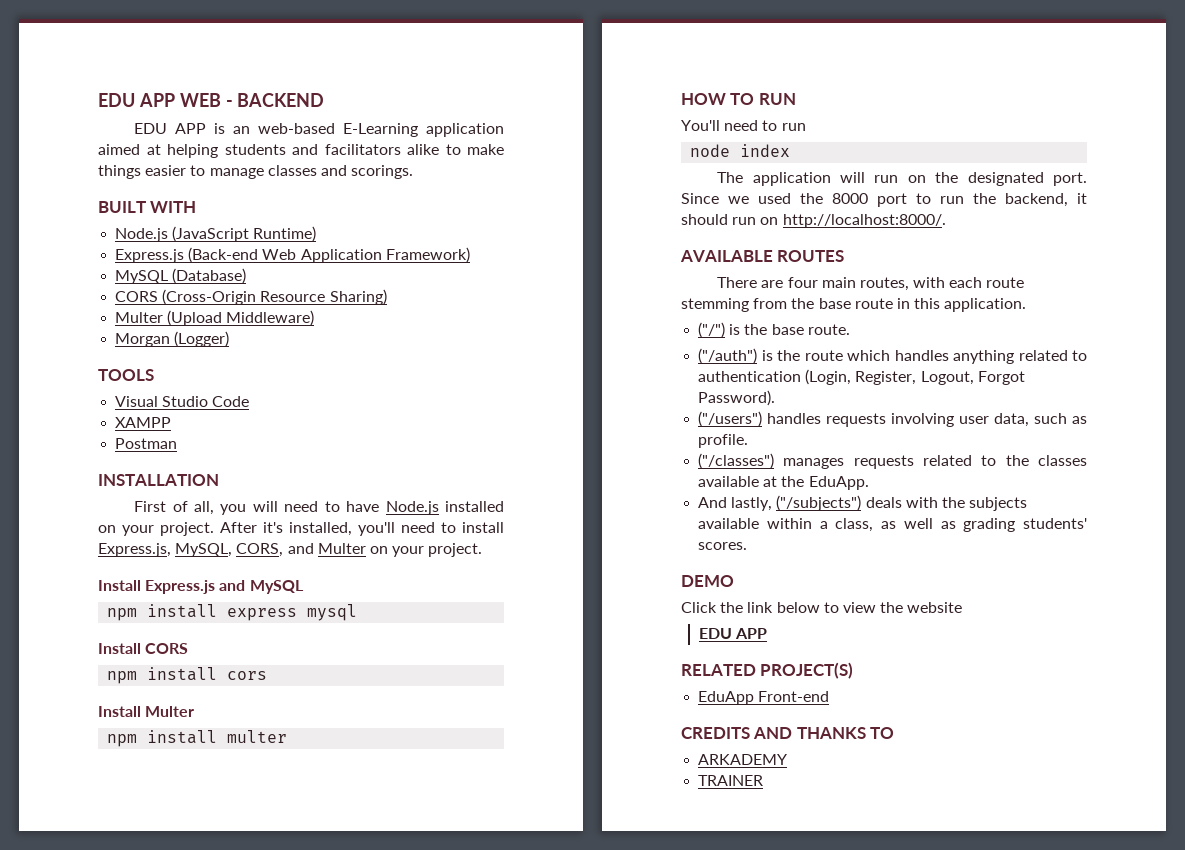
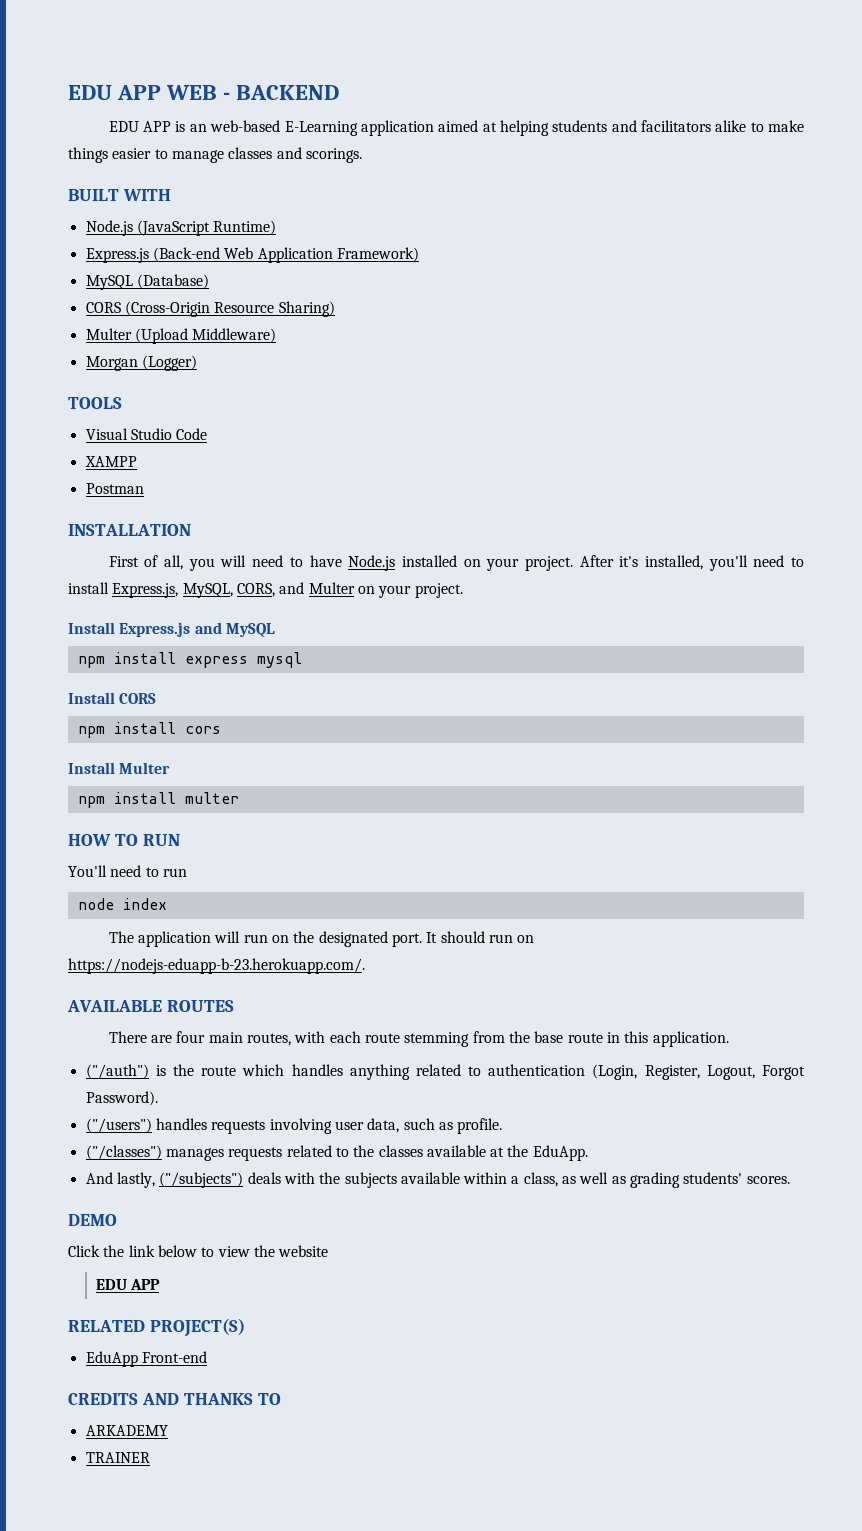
[681,193,1087,207] Since we used the 8000 port to run the backend, it -> [426,932,438,943] It
[782,214,946,228] http://localhost:8000/. -> [68,958,365,974] https://nodejs-eduapp-b-23.herokuapp.com/.
[698,322,850,338] // ("/") is the base route. -> (729, 1039) none

